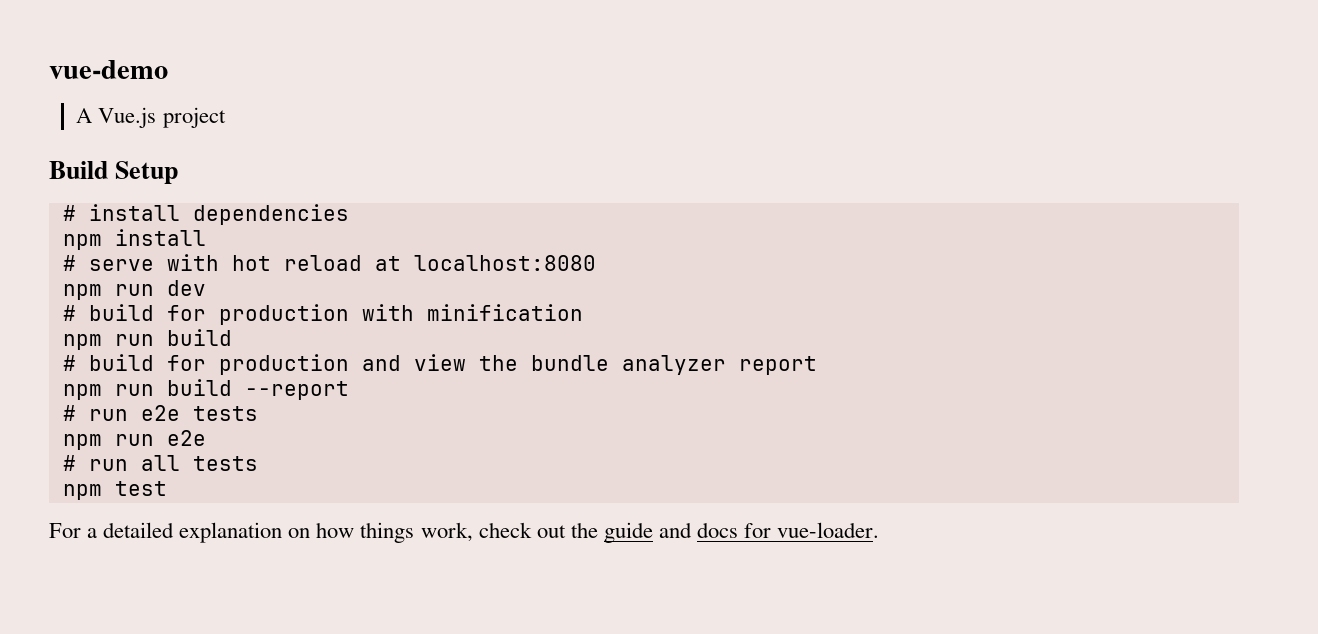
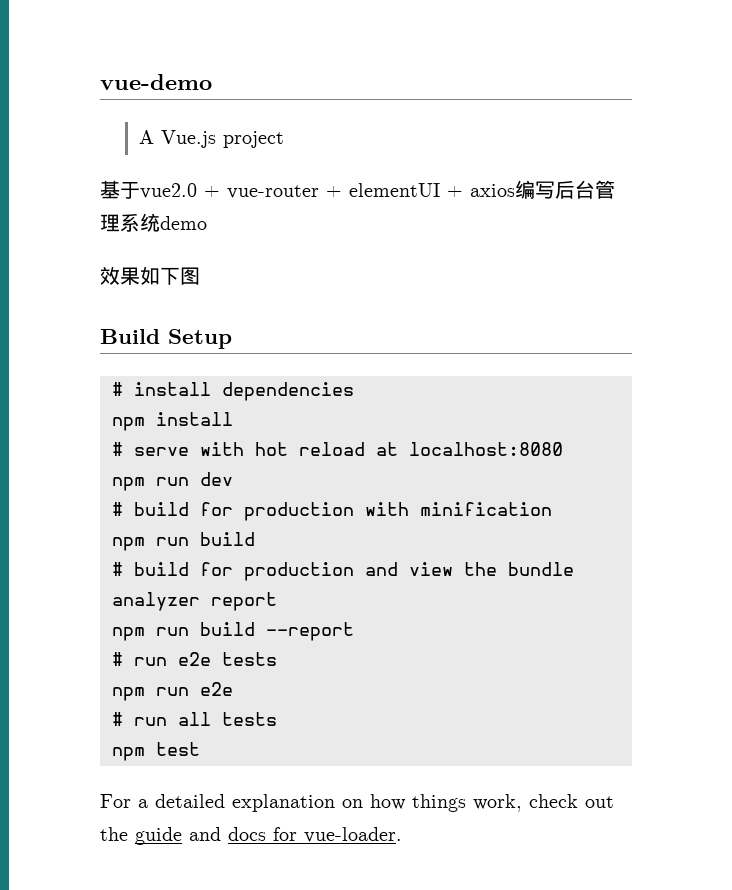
(226, 117) none -> [100,180,615,199] [100,213,207,232] [100,266,200,285] // 基于vue2.0 + vue-router + elementUI + axios编写后台管理系统demo // 效果如下图

